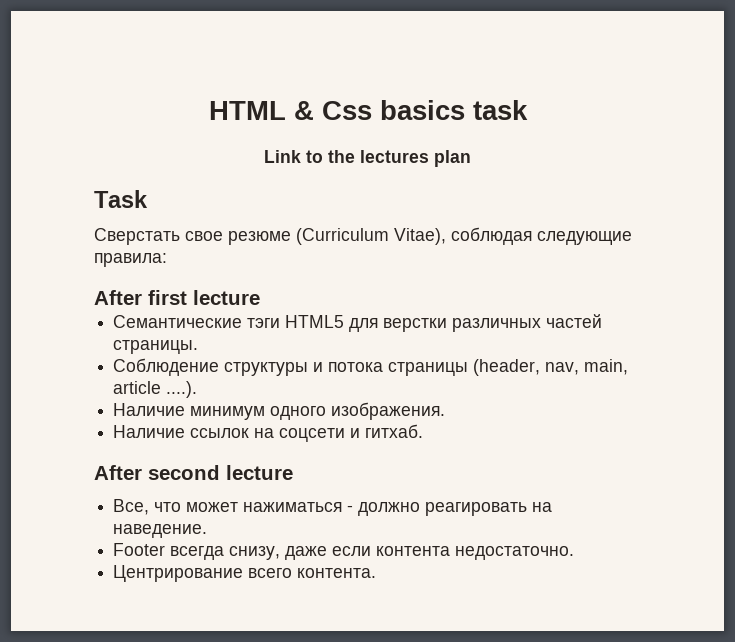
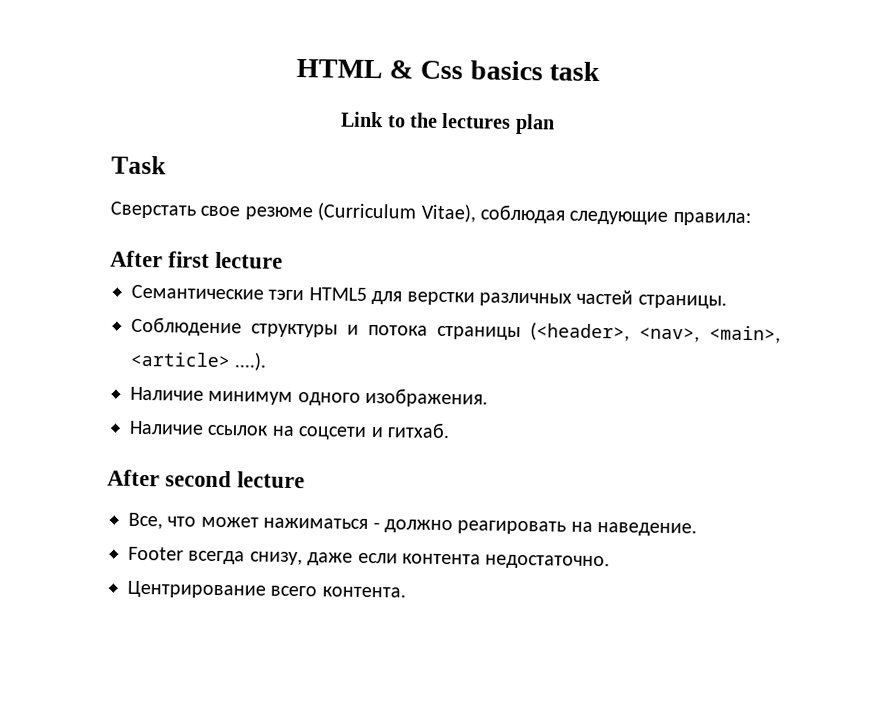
[473,359,629,376] [113,381,162,394] (header, nav, main, article -> [530,322,781,344] [130,351,230,368] (<header>, <nav>, <main>, <article>

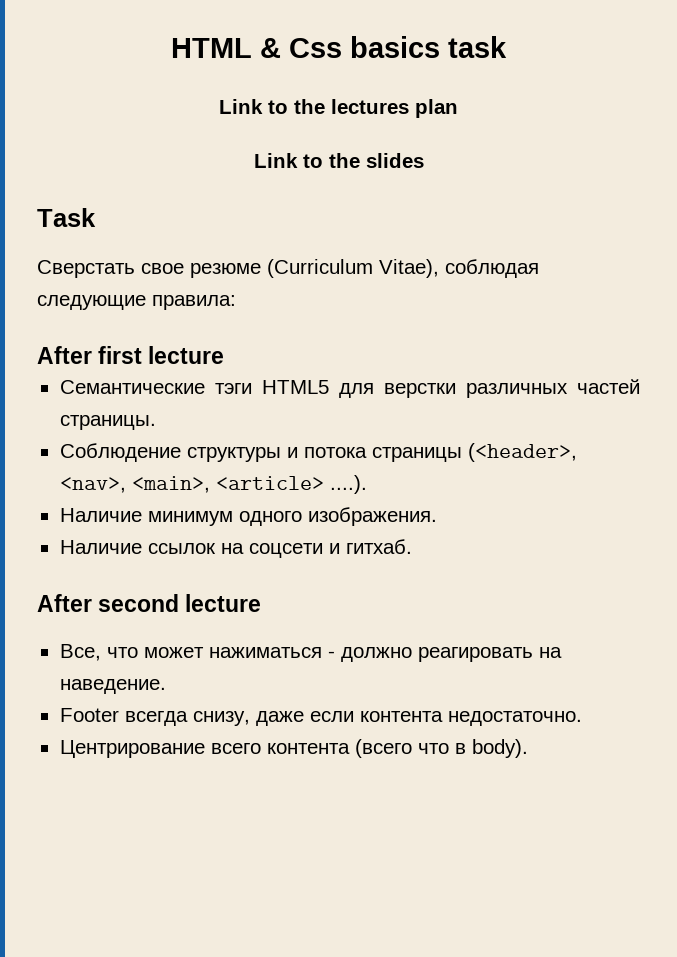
(555, 124) none -> [253,153,424,168] // Link to the slides
[321,586,406,598] контента. -> [266,739,528,758] контента (всего что в body).

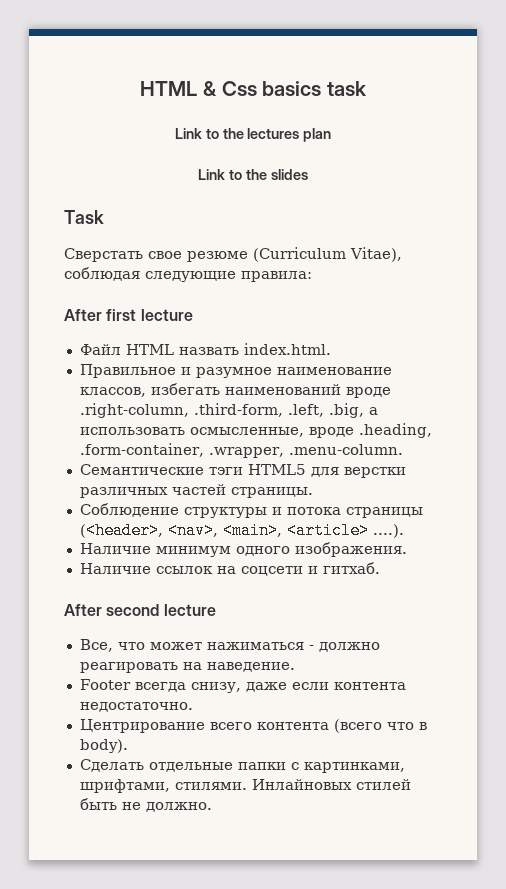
(225, 355) none -> [79,343,331,355] [79,364,392,378] [79,383,391,398] [79,403,378,418] [79,423,432,438] [79,443,403,458] // Файл HTML назвать index.html. // Правильное и разумное наименование классов, избегать наименований вроде .right-column, .third-form, .left, .big, а использовать осмысленные, вроде .heading, .form-container, .wrapper, .menu-column.
(528, 748) none -> [79,759,405,773] [79,779,411,793] [79,798,212,812] // Сделать отдельные папки с картинками, шрифтами, стилями. Инлайновых стилей быть не должно.

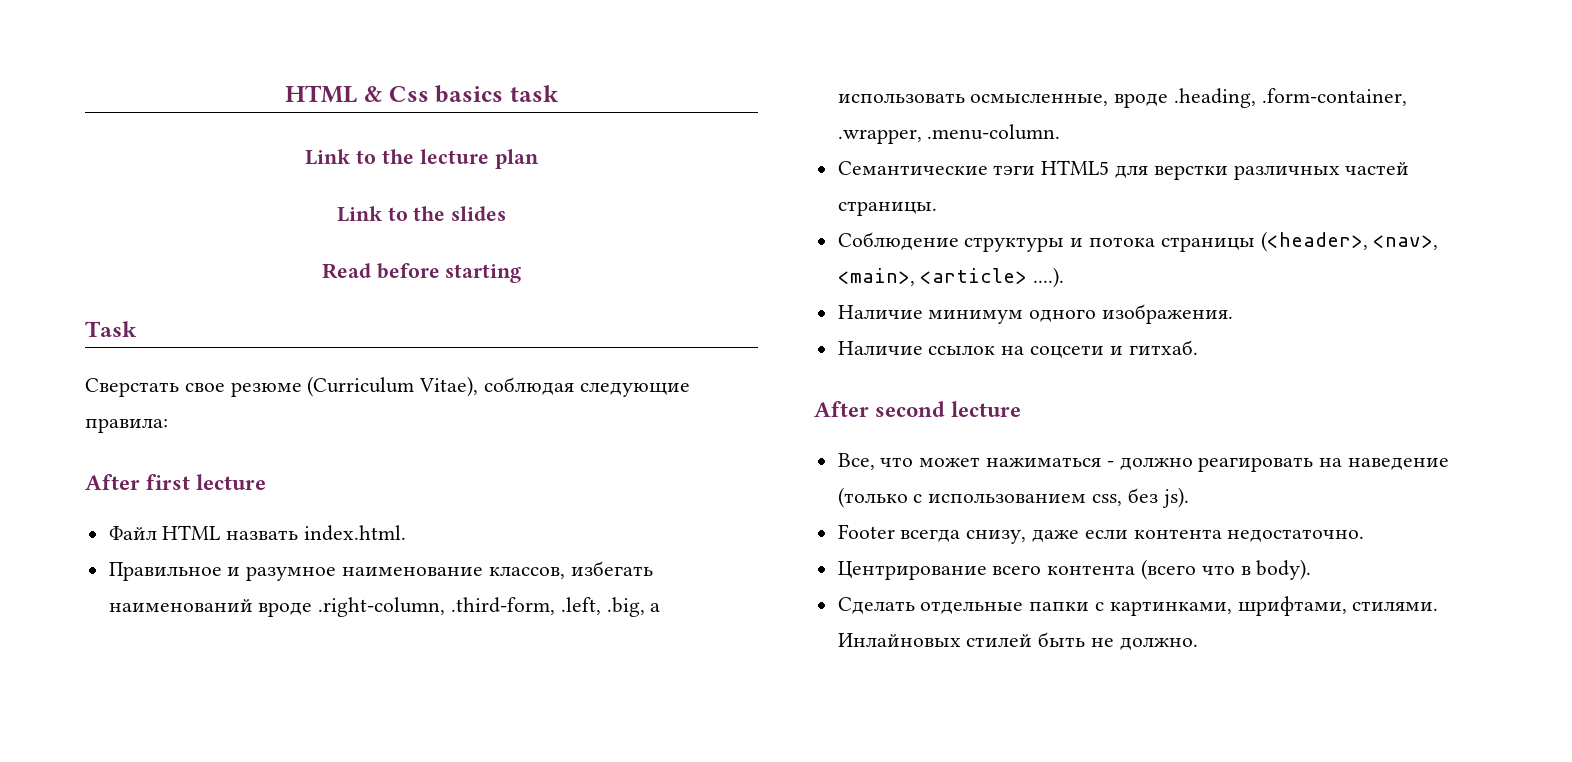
[247,128,300,139] lectures -> [419,149,489,164] lecture
(308, 174) none -> [321,263,522,283] // Read before starting
[206,662,295,672] наведение. -> [1348,457,1450,470] [837,487,1189,508] наведение (только с использованием css, без js).

